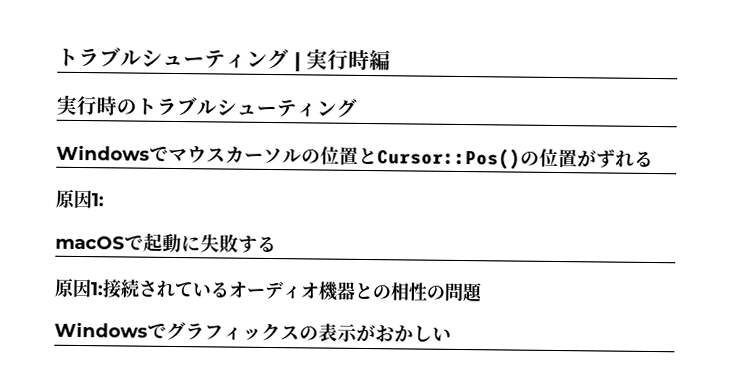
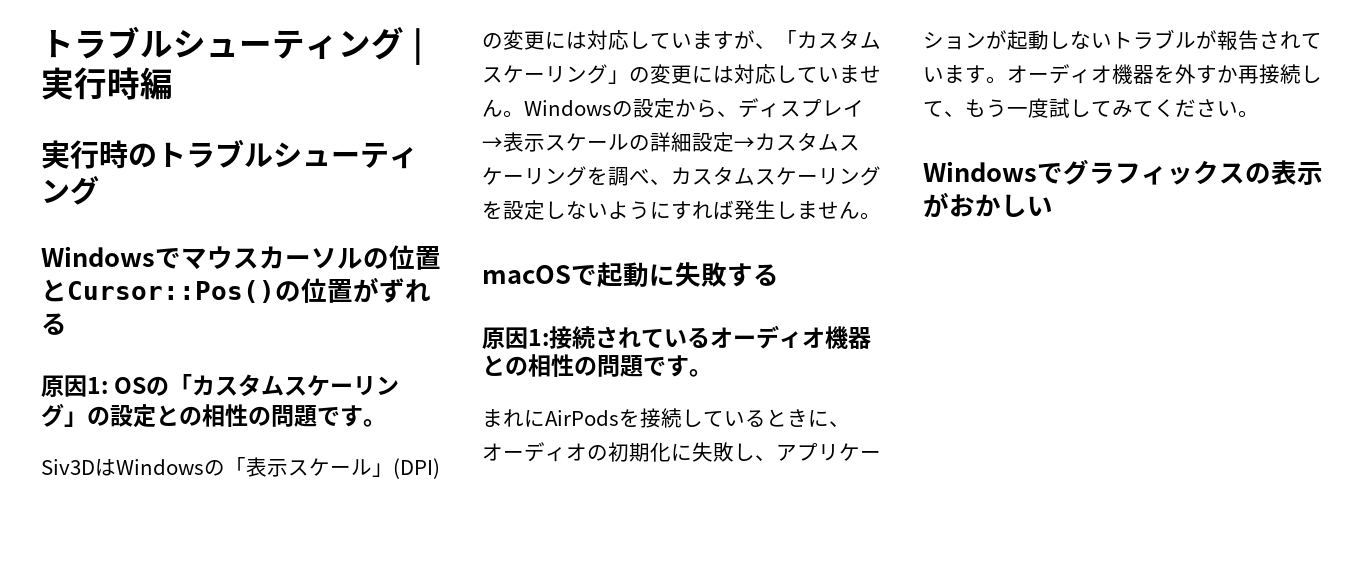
(104, 200) none -> [114,374,400,397] [41,403,386,428] [41,457,440,479] [482,30,881,50] [482,64,881,84] [482,98,864,118] [482,132,860,152] [482,166,881,186] [482,200,881,220] OSの「カスタムスケーリング」の設定との相性の問題です。 // Siv3DはWindowsの「表示スケール」(DPI)の変更には対応していますが、「カスタムスケーリング」の変更には対応していません。Windowsの設定から、ディスプレイ→表示スケールの詳細設定→カスタムスケーリングを調べ、カスタムスケーリングを設定しないようにすれば発生しません。
(484, 293) none -> [643,355,712,377] [482,408,850,428] [482,442,881,462] [923,29,1322,51] [923,64,1322,84] [923,98,1259,118] です。 // まれにAirPodsを接続しているときに、オーディオの初期化に失敗し、アプリケーションが起動しないトラブルが報告されています。オーディオ機器を外すか再接続して、もう一度試してみてください。

